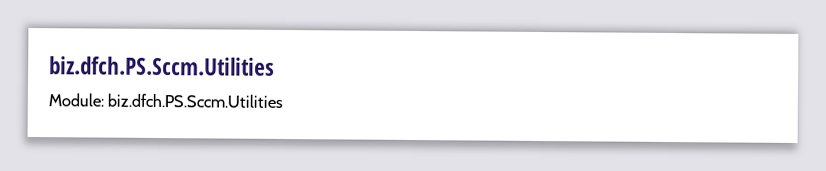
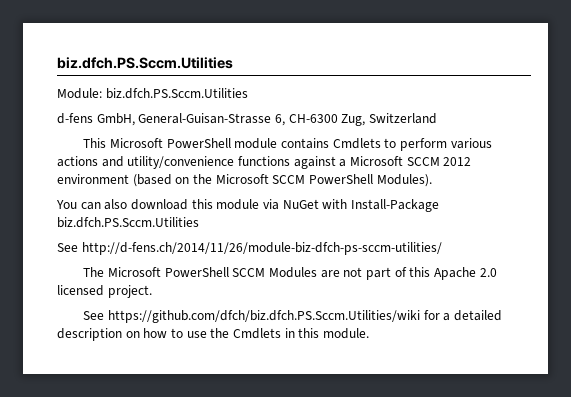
(284, 100) none -> [57,113,437,126] [83,138,492,151] [57,156,472,169] [57,174,432,187] [56,199,439,212] [57,217,199,228] [57,242,442,255] [83,267,497,280] [57,285,152,298] [83,310,502,323] [57,328,369,341] // d-fens GmbH, General-Guisan-Strasse 6, CH-6300 Zug, Switzerland // This Microsoft PowerShell module contains Cmdlets to perform various actions and utility/convenience functions against a Microsoft SCCM 2012 environment (based on the Microsoft SCCM PowerShell Modules). // You can also download this module via NuGet with Install-Package biz.dfch.PS.Sccm.Utilities // See http://d-fens.ch/2014/11/26/module-biz-dfch-ps-sccm-utilities/ // The Microsoft PowerShell SCCM Modules are not part of this Apache 2.0 licensed project. // See https://github.com/dfch/biz.dfch.PS.Sccm.Utilities/wiki for a detailed description on how to use the Cmdlets in this module.

